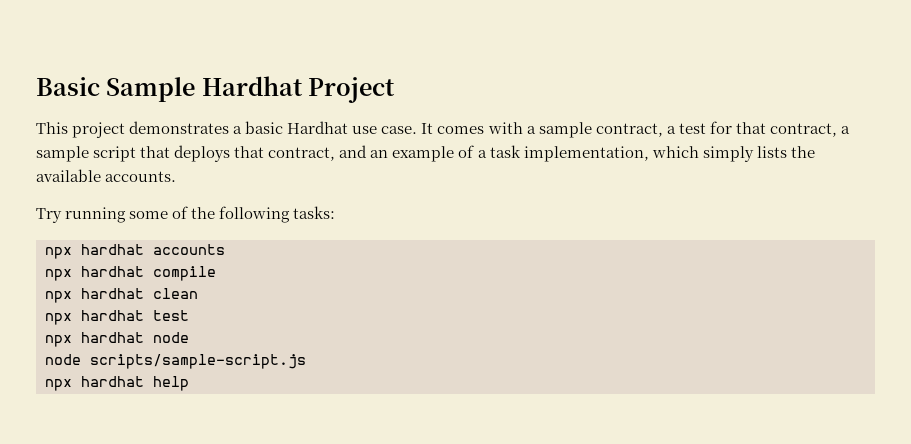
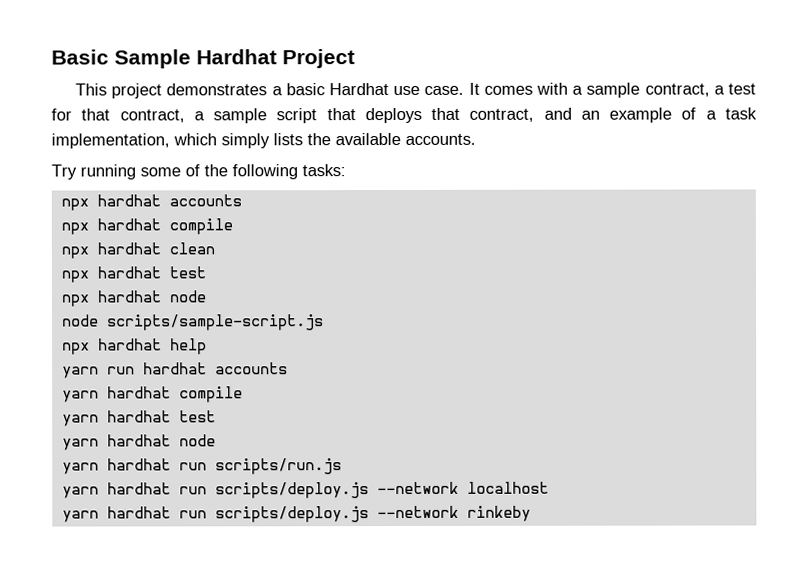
(189, 383) none -> [61,362,288,379] [61,386,243,403] [61,410,216,427] [61,434,216,451] [61,458,342,475] [61,481,549,499] [61,505,531,523] // yarn run hardhat accounts // yarn hardhat compile // yarn hardhat test // yarn hardhat node // yarn hardhat run scripts/run.js // yarn hardhat run scripts/deploy.js --network localhost // yarn hardhat run scripts/deploy.js --network rinkeby

